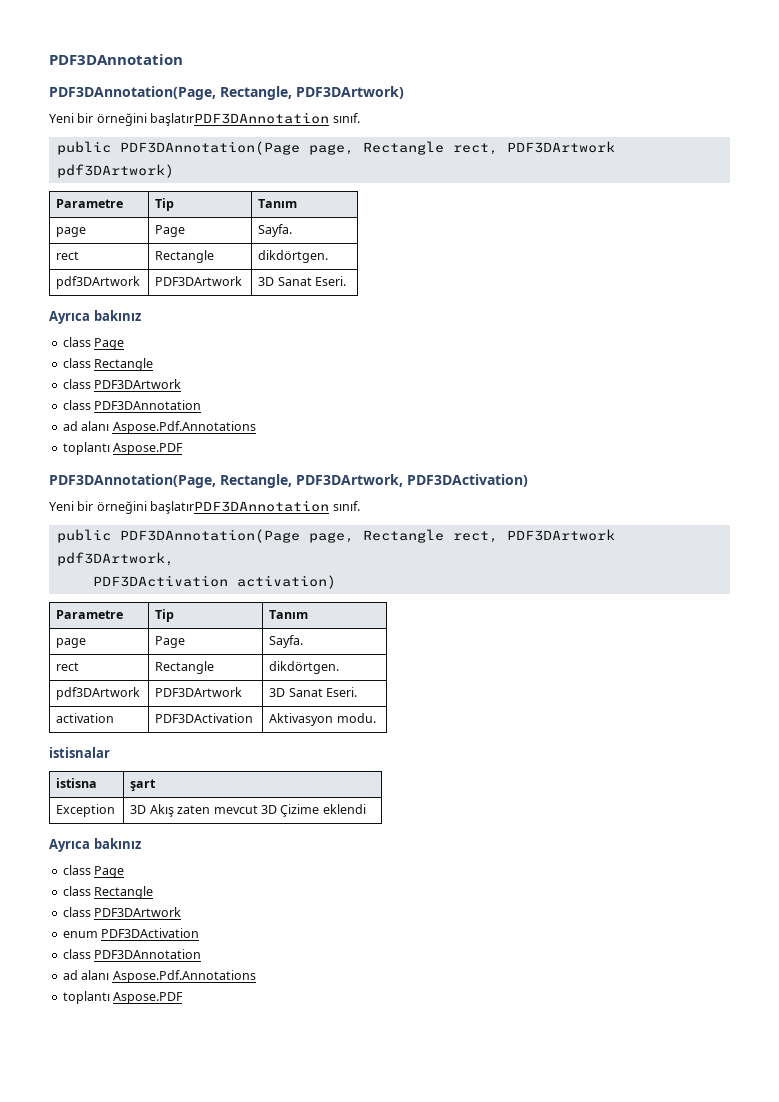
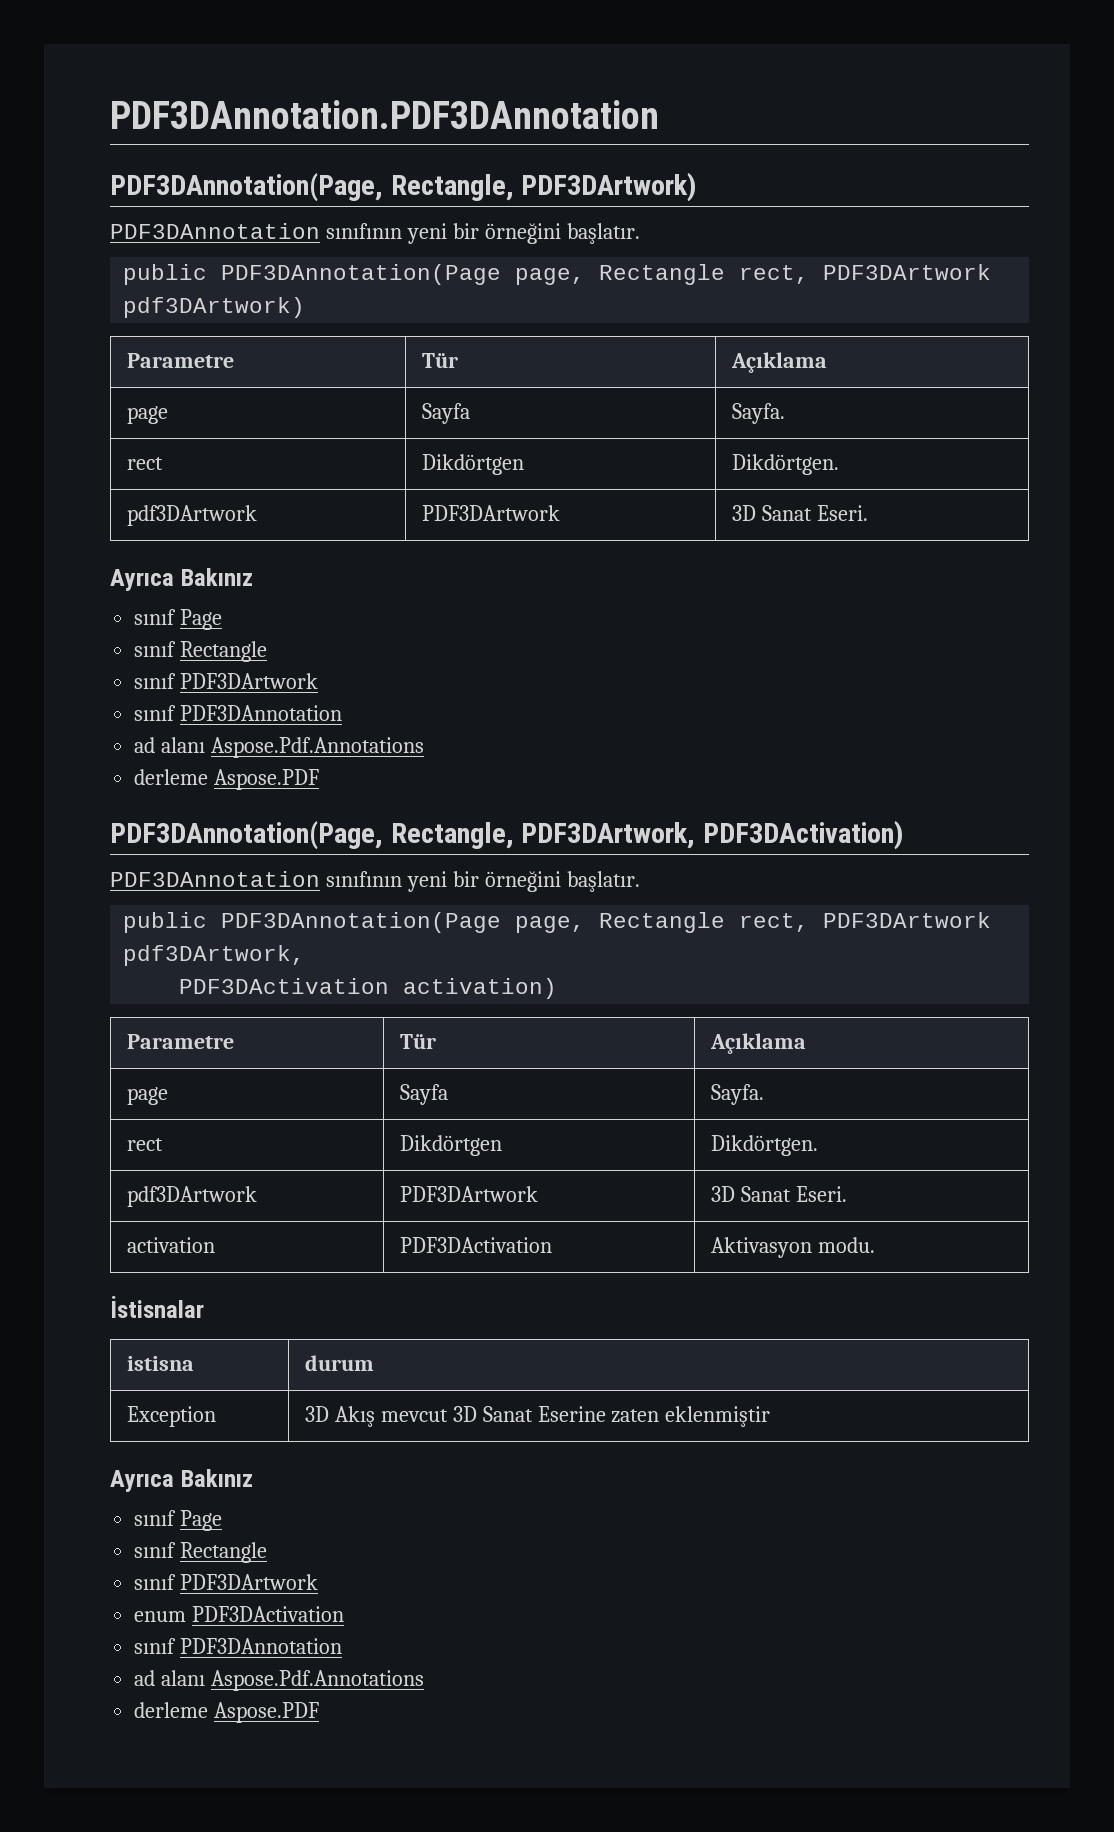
[49,54,183,65] PDF3DAnnotation -> [110,100,659,129] PDF3DAnnotation.PDF3DAnnotation
[49,112,360,126] Yeni bir örneğini başlatırPDF3DAnnotation sınıf. -> [110,223,640,244] PDF3DAnnotation sınıfının yeni bir örneğini başlatır.
[155,198,175,211] [258,199,298,208] [56,227,87,237] [155,225,186,237] [258,224,293,237] [56,251,80,260] [155,250,215,263] [258,250,329,263] Tip | Tanım // page | Page | Sayfa. // rect | Rectangle | dikdörtgen. -> [421,353,458,368] [730,352,827,373] [126,406,168,424] [421,403,470,424] [731,403,785,424] [126,457,163,470] [421,454,524,475] [731,454,839,475] Tür | Açıklama // page | Sayfa | Sayfa. // rect | Dikdörtgen | Dikdörtgen.
[93,310,141,321] [62,337,125,350] [62,358,154,371] [62,379,182,389] [62,400,202,410] [62,421,256,434] [62,442,110,455] bakınız // class Page // class Rectangle // class PDF3DArtwork // class PDF3DAnnotation // ad alanı Aspose.Pdf.Annotations // toplantı -> [180,568,253,586] [134,609,223,630] [134,641,268,662] [134,673,319,689] [134,705,343,721] [134,737,425,758] [134,769,209,785] Bakınız // sınıf Page // sınıf Rectangle // sınıf PDF3DArtwork // sınıf PDF3DAnnotation // ad alanı Aspose.Pdf.Annotations // derleme
[49,500,360,514] Yeni bir örneğini başlatırPDF3DAnnotation sınıf. -> [110,871,640,892] PDF3DAnnotation sınıfının yeni bir örneğini başlatır.
[155,609,175,622] [269,610,309,619] [56,638,87,648] [155,636,186,648] [269,635,304,648] [56,662,80,671] [155,661,215,674] [269,661,340,674] Tip | Tanım // page | Page | Sayfa. // rect | Rectangle | dikdörtgen. -> [399,1034,436,1049] [709,1033,806,1054] [126,1087,168,1105] [399,1084,448,1105] [710,1084,764,1105] [126,1138,163,1151] [399,1135,502,1156] [710,1135,818,1156] Tür | Açıklama // page | Sayfa | Sayfa. // rect | Dikdörtgen | Dikdörtgen.
[49,747,110,758] istisnalar -> [110,1296,204,1318] İstisnalar
[130,779,157,792] şart -> [304,1355,374,1371] durum
[177,805,211,814] zaten -> (375, 1416) none
[280,804,366,817] [49,838,141,852] [62,865,125,878] [62,886,154,899] [62,907,91,917] Çizime eklendi // Ayrıca bakınız // class Page // class Rectangle // class -> [482,1406,771,1427] [110,1469,253,1492] [134,1510,223,1531] [134,1542,268,1563] [134,1574,177,1590] Sanat Eserine zaten eklenmiştir // Ayrıca Bakınız // sınıf Page // sınıf Rectangle // sınıf
[62,949,202,959] [62,970,256,983] [62,991,110,1004] class PDF3DAnnotation // ad alanı Aspose.Pdf.Annotations // toplantı -> [134,1638,343,1654] [134,1670,425,1691] [134,1702,209,1718] sınıf PDF3DAnnotation // ad alanı Aspose.Pdf.Annotations // derleme

